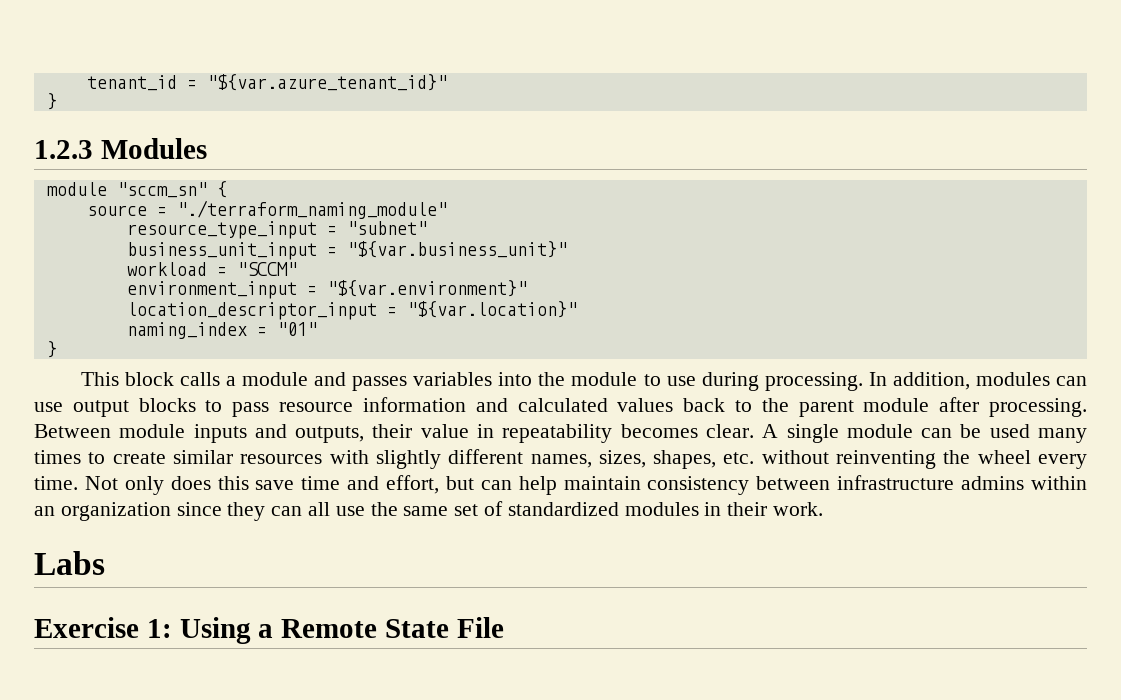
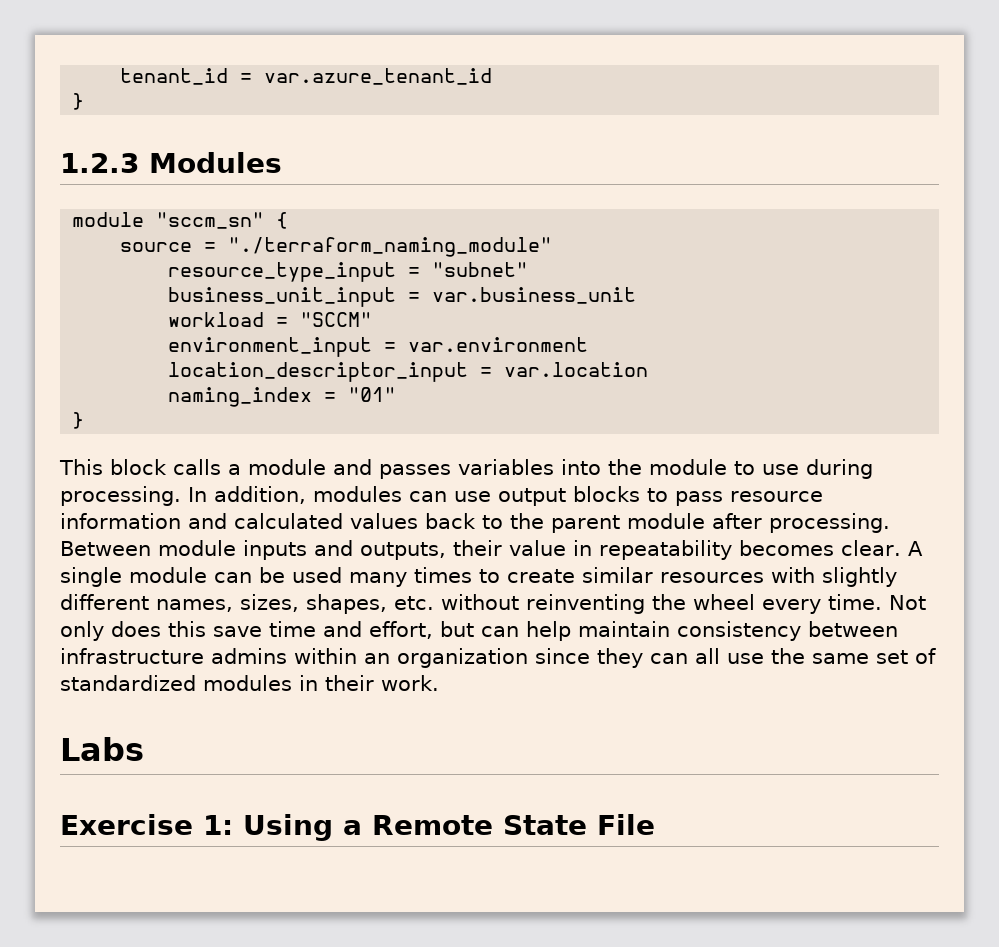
[206,74,447,91] "${var.azure_tenant_id}" -> [264,68,493,85] var.azure_tenant_id
[346,241,567,258] "${var.business_unit}" -> [432,287,637,304] var.business_unit
[326,280,527,297] "${var.environment}" -> [408,337,589,352] var.environment
[406,301,577,318] "${var.location}" -> [504,362,649,377] var.location

